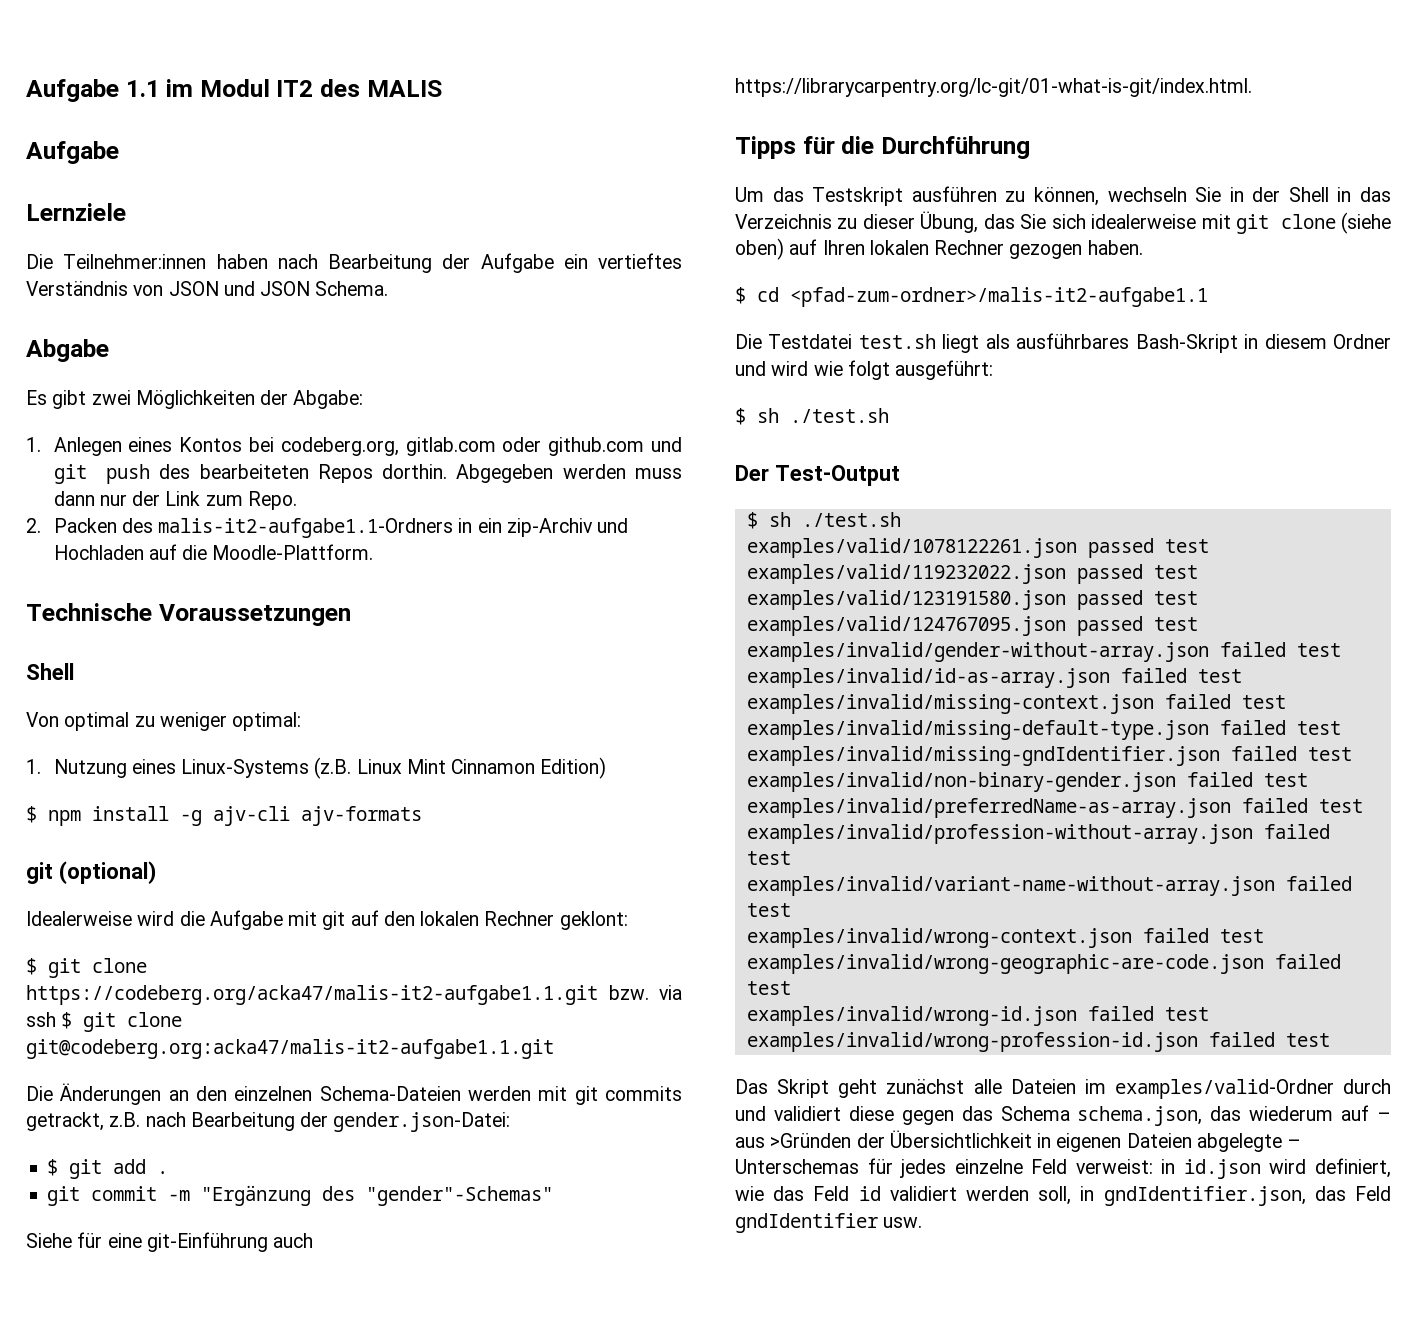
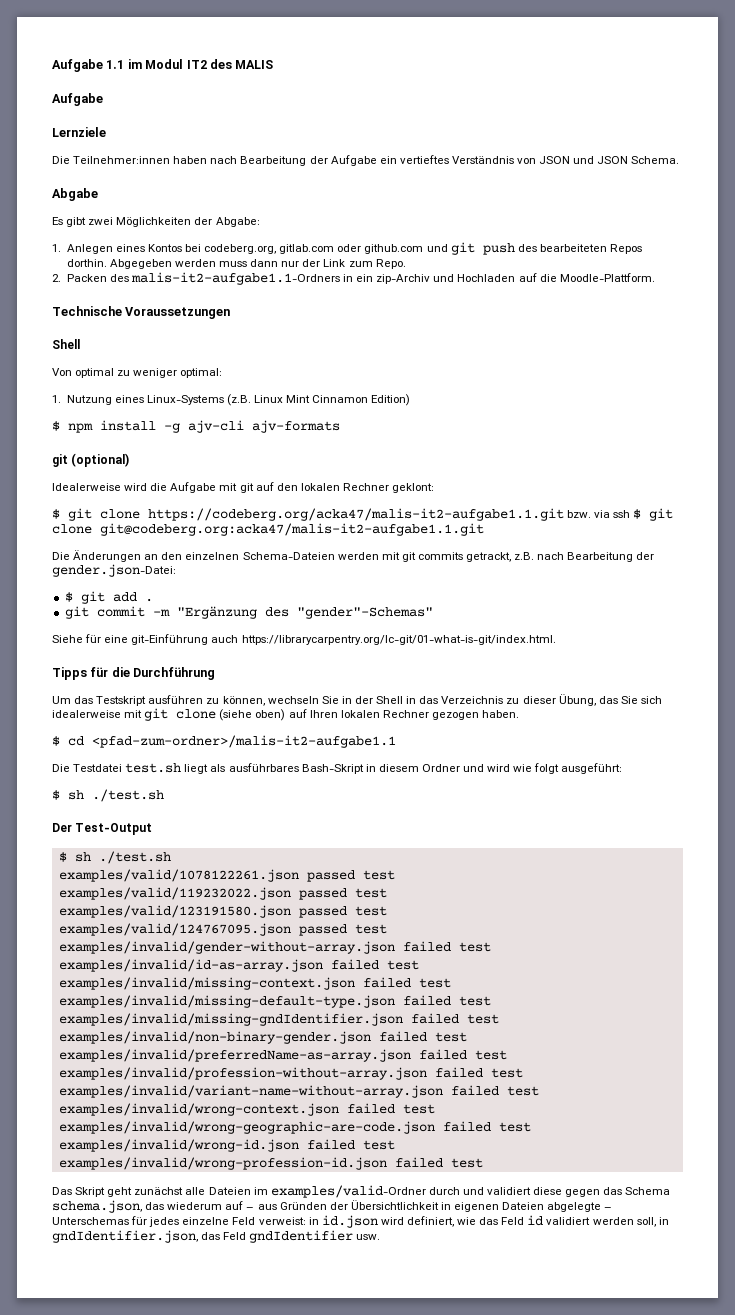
[770,1133,852,1148] >Gründen -> [279,1202,327,1210] Gründen

